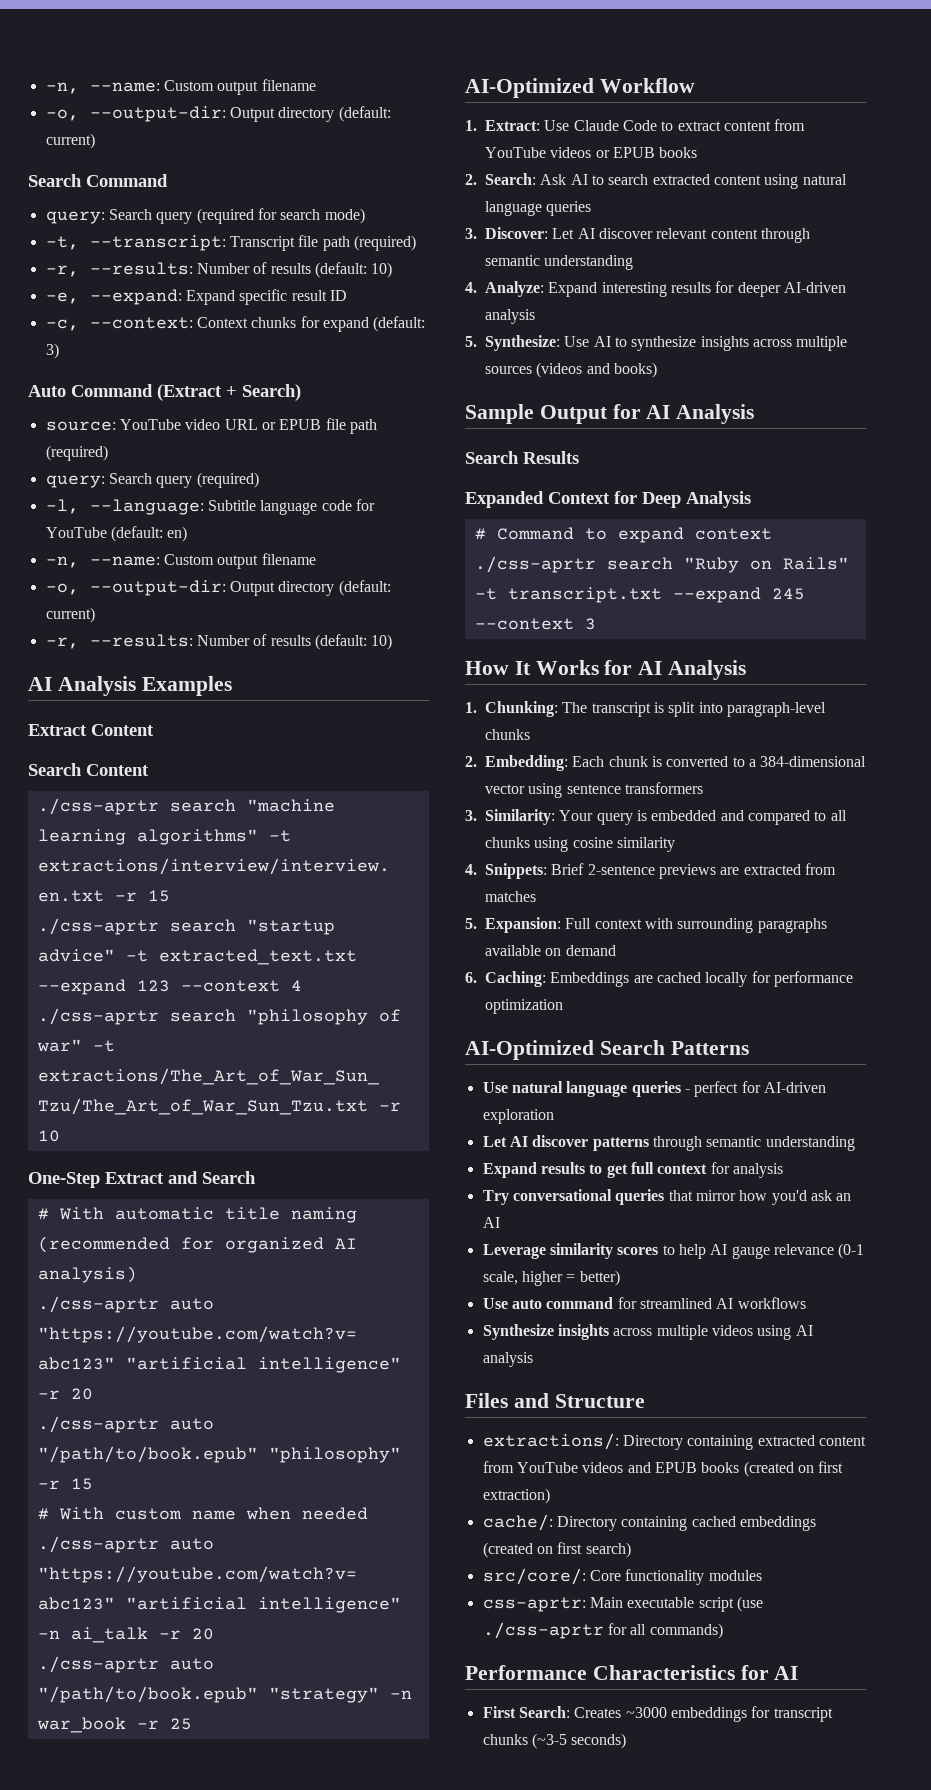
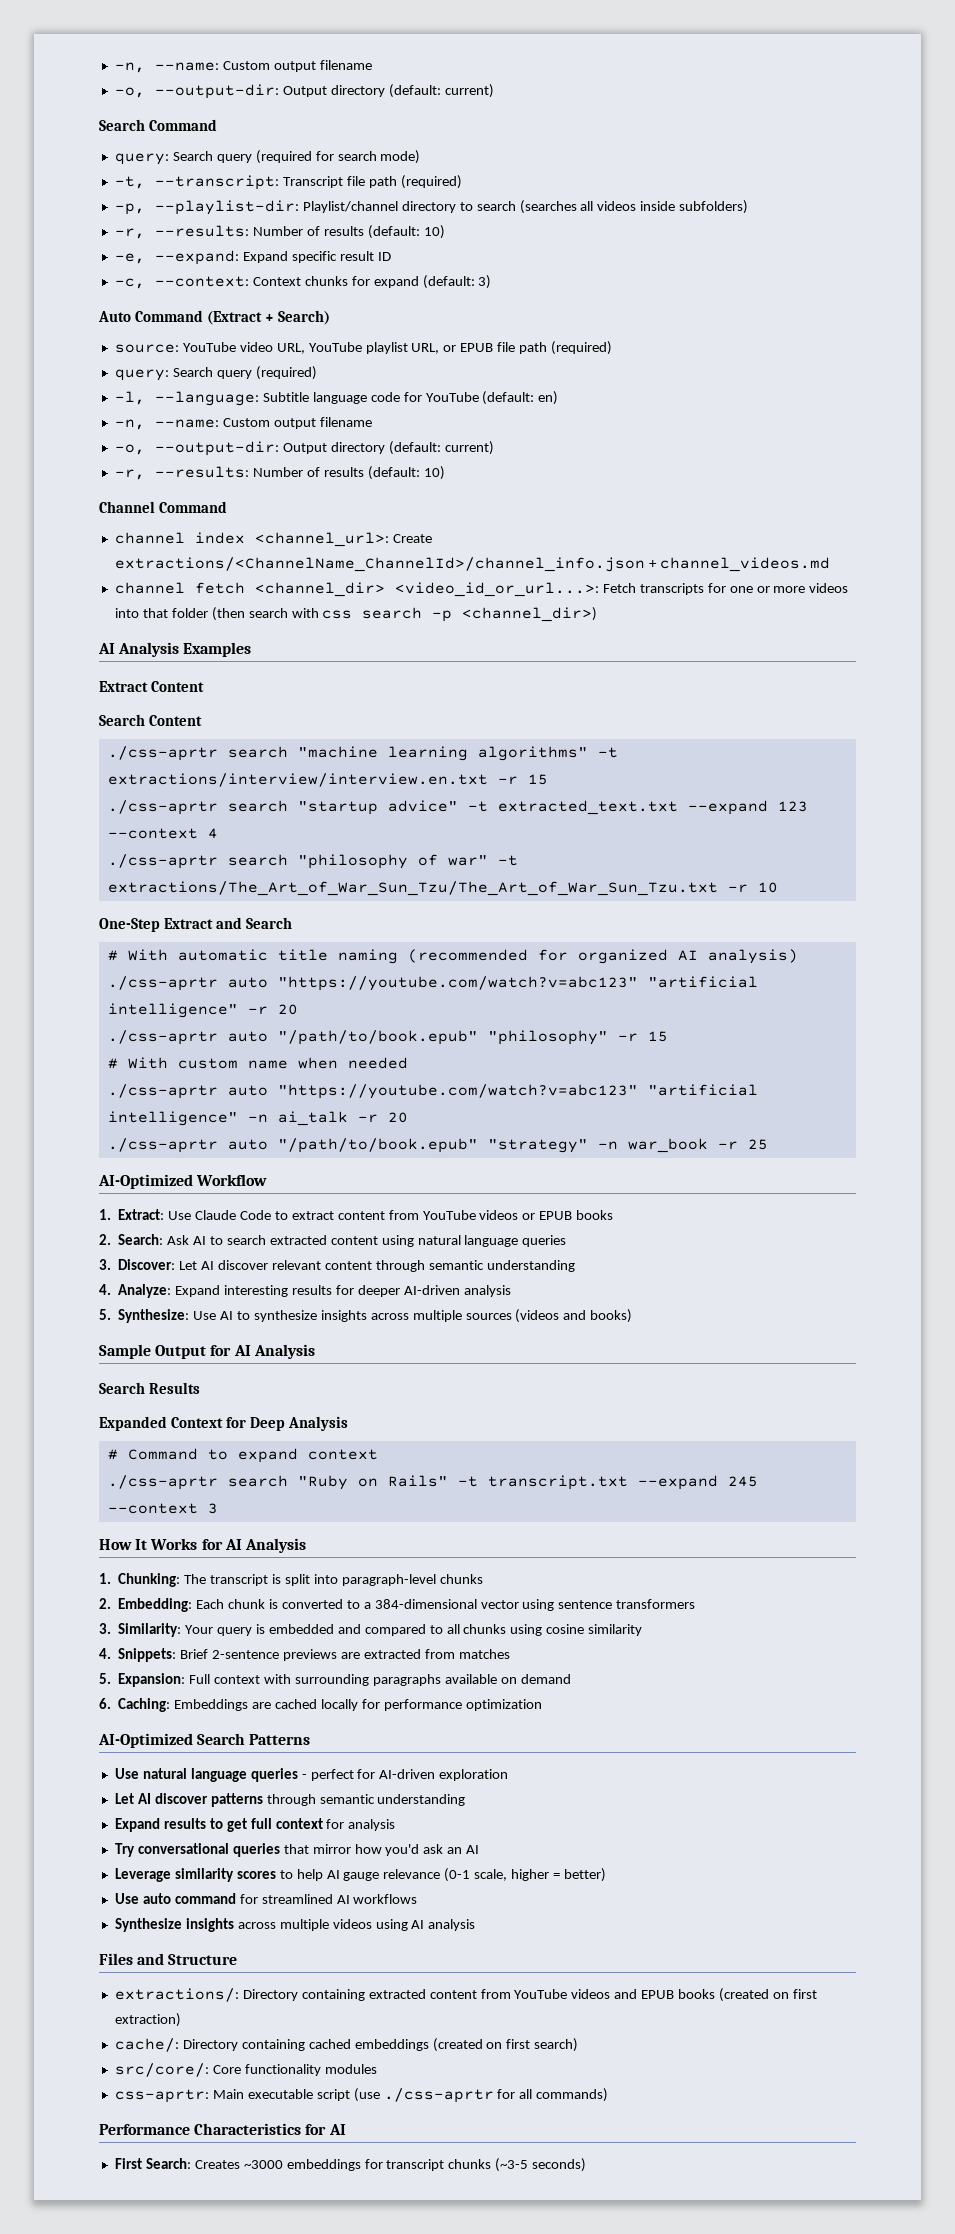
(416, 243) none -> [114,200,749,215] // -p, --playlist-dir: Playlist/channel directory to search (searches all videos inside subfolders)
[224,419,258,430] URL -> [276,342,440,354] URL, YouTube playlist URL,
(393, 642) none -> [99,501,227,513] [114,532,432,547] [114,557,830,572] [114,582,849,597] [114,607,598,622] // Channel Command // channel index <channel_url>: Create extractions/<ChannelName_ChannelId>/channel_info.json + channel_videos.md // channel fetch <channel_dir> <video_id_or_url...>: Fetch transcripts for one or more videos into that folder (then search with css search -p <channel_dir>)

